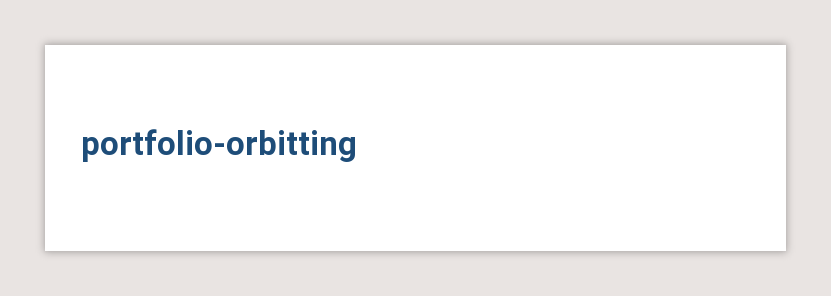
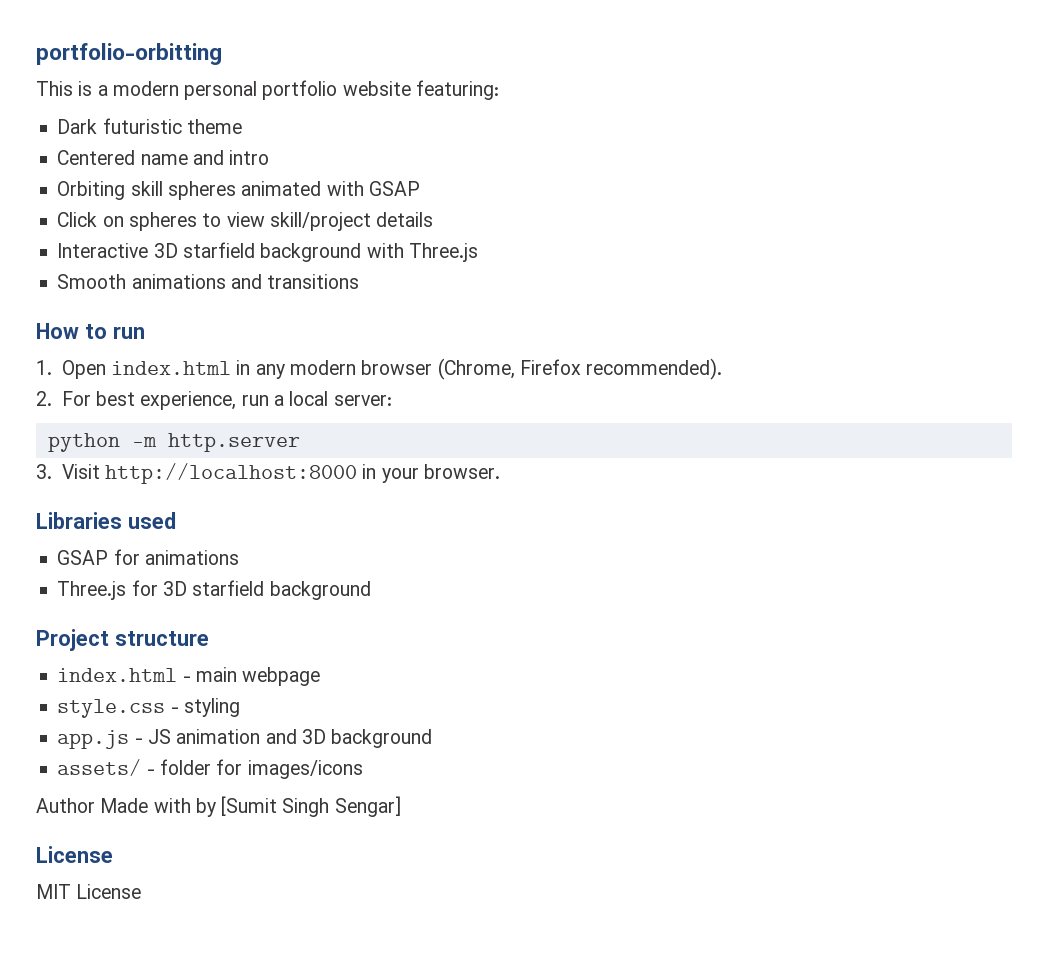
(357, 145) none -> [36,80,499,100] [57,118,242,134] [57,150,270,165] [57,181,420,200] [57,212,434,231] [57,242,478,262] [57,274,360,289] [36,323,145,339] [36,358,723,380] [36,391,392,410] [47,433,300,452] [36,463,501,484] [36,512,176,529] [57,549,239,565] [57,580,371,600] [36,629,209,651] [57,667,321,686] [57,698,240,718] [57,729,433,749] [57,759,363,779] [36,796,401,817] [36,846,113,863] [36,884,142,899] // This is a modern personal portfolio website featuring: // Dark futuristic theme // Centered name and intro // Orbiting skill spheres animated with GSAP // Click on spheres to view skill/project details // Interactive 3D starfield background with Three.js // Smooth animations and transitions // How to run // 1. Open index.html in any modern browser (Chrome, Firefox recommended). // 2. For best experience, run a local server: // python -m http.server // 3. Visit http://localhost:8000 in your browser. // Libraries used // GSAP for animations // Three.js for 3D starfield background // Project structure // index.html - main webpage // style.css - styling // app.js - JS animation and 3D background // assets/ - folder for images/icons // Author Made with by [Sumit Singh Sengar] // License // MIT License

